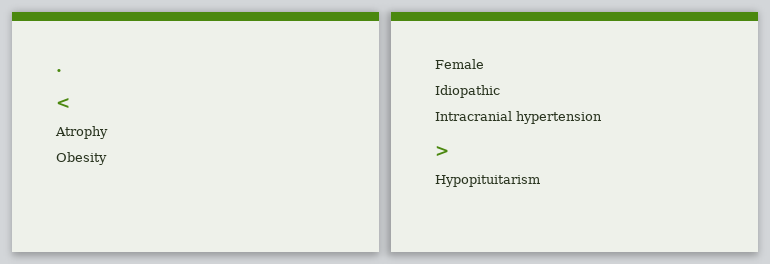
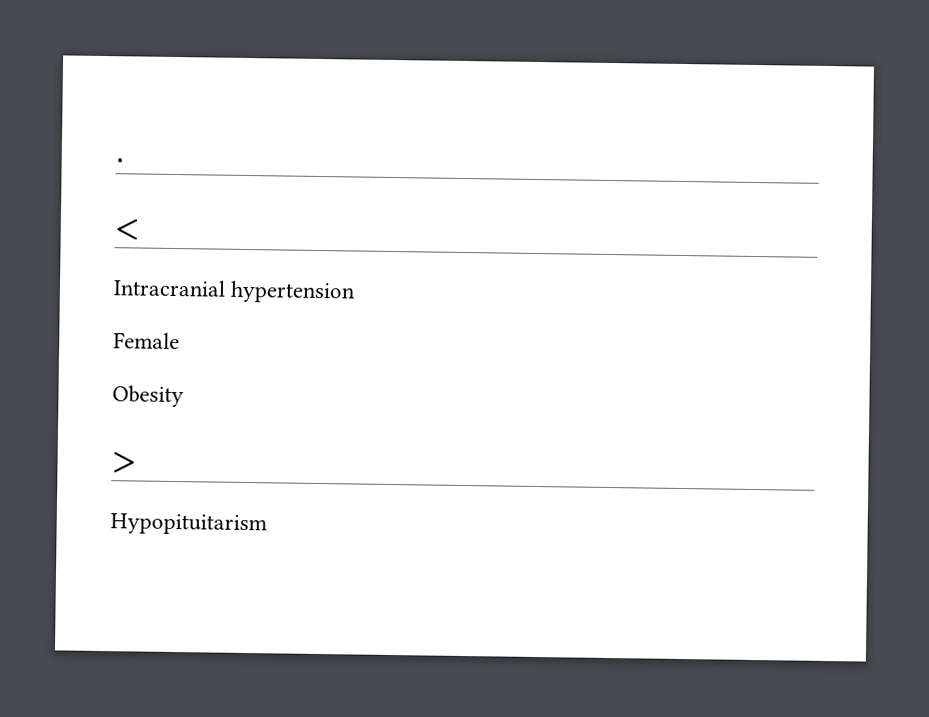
[55,126,108,139] [56,152,107,165] Atrophy // Obesity -> [113,279,357,304] Intracranial hypertension
[435,85,500,98] [435,111,602,124] Idiopathic // Intracranial hypertension -> [112,385,184,408] Obesity

